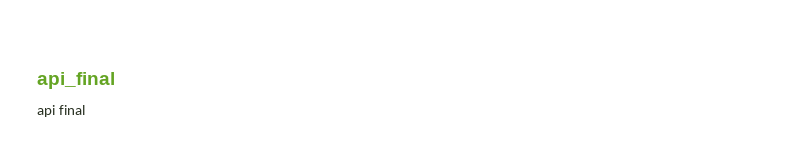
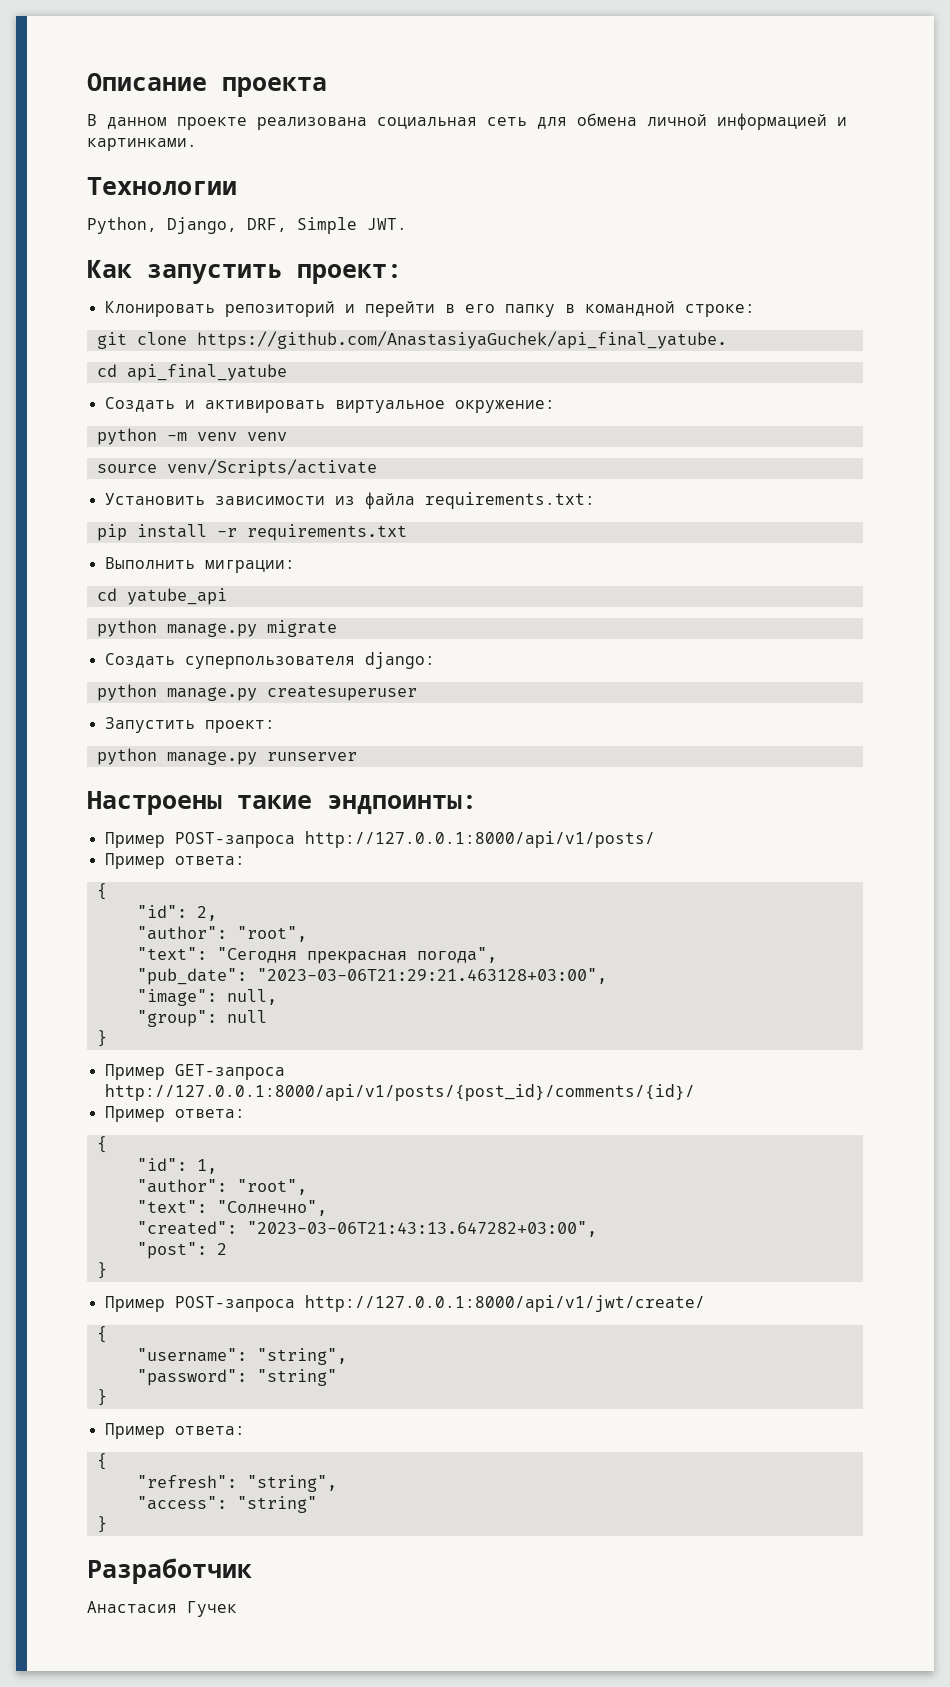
[37,72,115,89] [37,105,85,117] api_final // api final -> [87,73,327,97] [87,113,847,130] [87,138,197,151] [87,177,237,195] [87,217,407,234] [87,260,402,284] [104,301,755,317] [96,331,727,349] [96,364,287,381] [104,397,555,413] [96,428,287,445] [96,459,377,477] [104,492,595,509] [96,524,407,541] [104,557,295,573] [96,588,227,605] [96,620,337,637] [104,652,435,669] [96,684,417,701] [104,717,275,733] [96,748,357,765] [87,791,477,815] [104,831,655,848] [104,853,245,869] [96,883,107,900] [136,905,217,921] [136,926,307,942] [136,947,497,964] [136,968,607,985] [136,989,277,1006] [136,1010,267,1027] [96,1030,107,1047] [104,1064,285,1080] [104,1084,695,1101] [104,1106,245,1122] [96,1136,107,1153] [136,1158,217,1174] [136,1179,307,1195] [136,1200,327,1216] [136,1221,597,1237] [136,1242,227,1259] [96,1262,107,1279] [104,1295,705,1312] [96,1326,107,1343] [136,1348,347,1365] [136,1369,337,1386] [96,1389,107,1406] [104,1423,245,1439] [96,1453,107,1470] [136,1475,337,1492] [136,1496,317,1513] [96,1516,107,1533] [87,1558,252,1584] [87,1601,237,1617] Описание проекта // В данном проекте реализована социальная сеть для обмена личной информацией и картинками. // Технологии // Python, Django, DRF, Simple JWT. // Как запустить проект: // Клонировать репозиторий и перейти в его папку в командной строке: // git clone https://github.com/AnastasiyaGuchek/api_final_yatube. // cd api_final_yatube // Cоздать и активировать виртуальное окружение: // python -m venv venv // source venv/Scripts/activate // Установить зависимости из файла requirements.txt: // pip install -r requirements.txt // Выполнить миграции: // cd yatube_api // python manage.py migrate // Создать суперпользователя django: // python manage.py createsuperuser // Запустить проект: // python manage.py runserver // Настроены такие эндпоинты: // Пример POST-запроса http://127.0.0.1:8000/api/v1/posts/ // Пример ответа: // { // "id": 2, // "author": "root", // "text": "Сегодня прекрасная погода", // "pub_date": "2023-03-06T21:29:21.463128+03:00", // "image": null, // "group": null // } // Пример GET-запроса http://127.0.0.1:8000/api/v1/posts/{post_id}/comments/{id}/ // Пример ответа: // { // "id": 1, // "author": "root", // "text": "Солнечно", // "created": "2023-03-06T21:43:13.647282+03:00", // "post": 2 // } // Пример POST-запроса http://127.0.0.1:8000/api/v1/jwt/create/ // { // "username": "string", // "password": "string" // } // Пример ответа: // { // "refresh": "string", // "access": "string" // } // Разработчик // Анастасия Гучек

